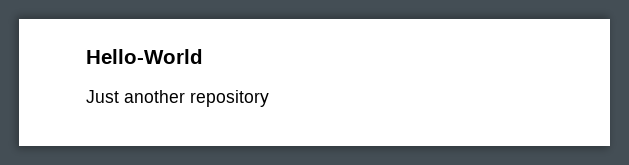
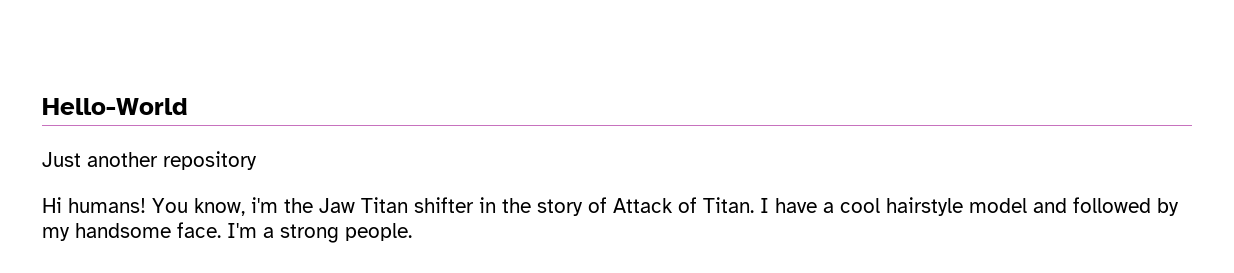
(269, 98) none -> [42,197,1179,216] [42,222,412,243] // Hi humans! You know, i'm the Jaw Titan shifter in the story of Attack of Titan. I have a cool hairstyle model and followed by my handsome face. I'm a strong people.

